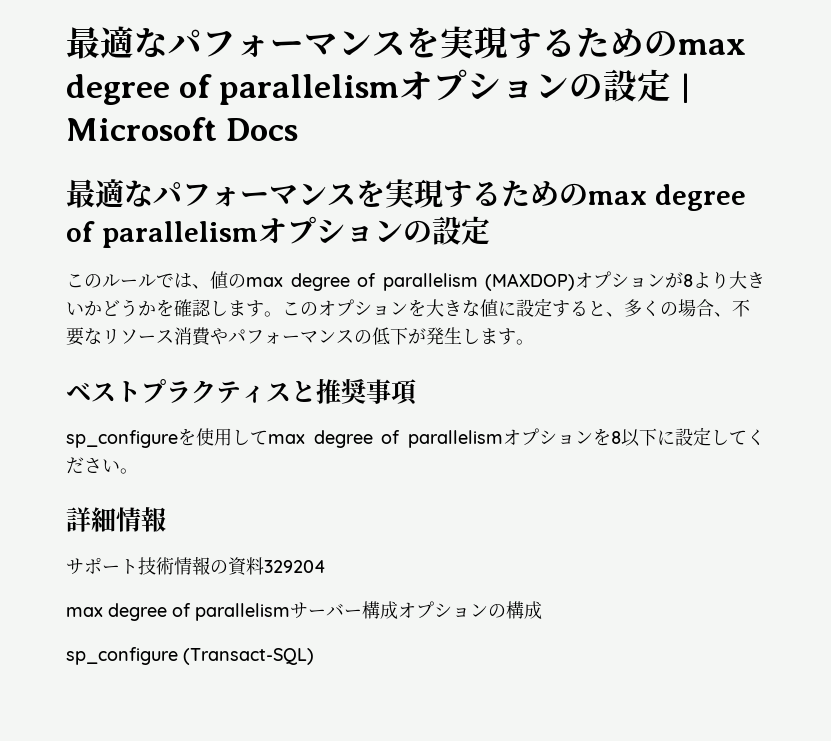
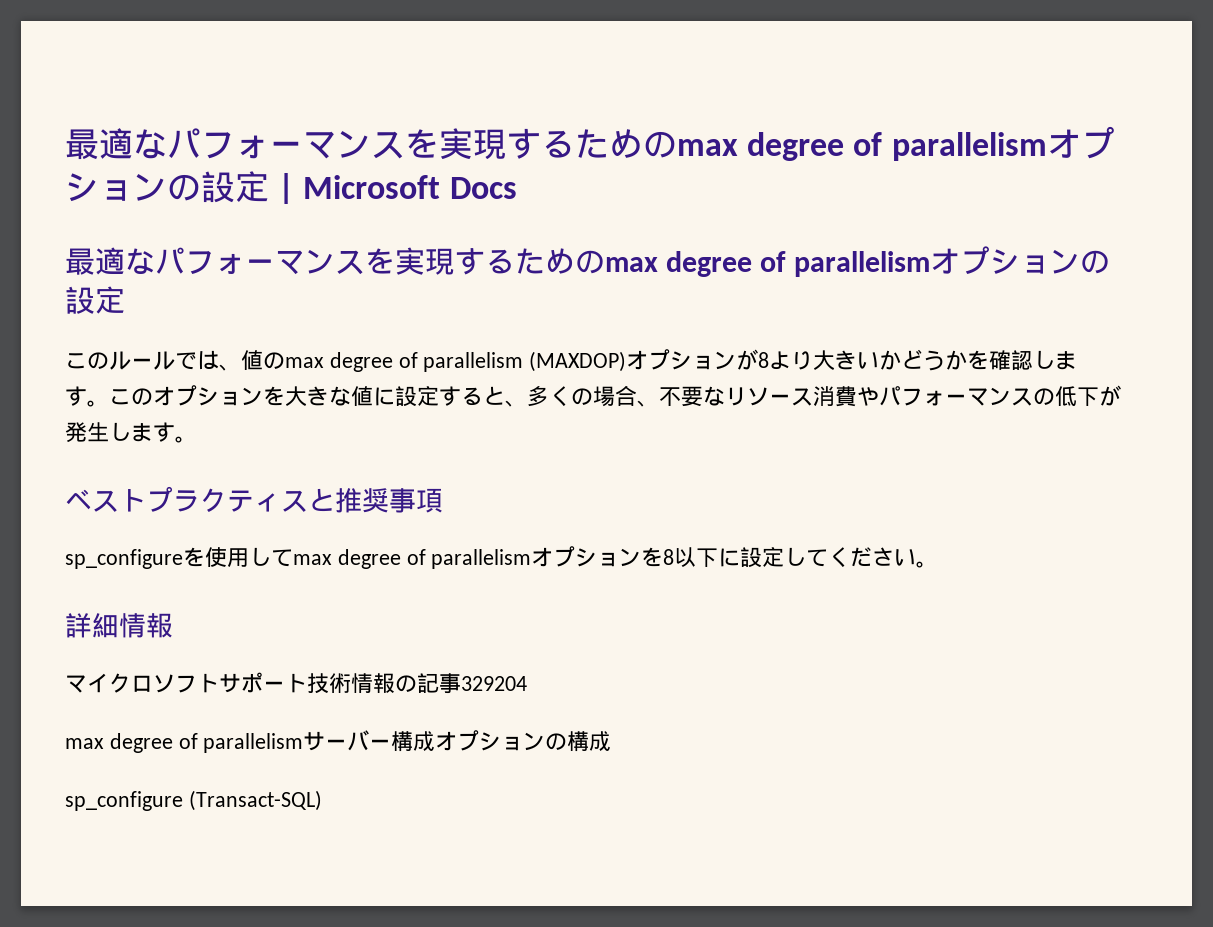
(166, 519) none -> [65,673,219,693] マイクロソフト
[228,557,264,576] 資料 -> [417,673,461,694] 記事

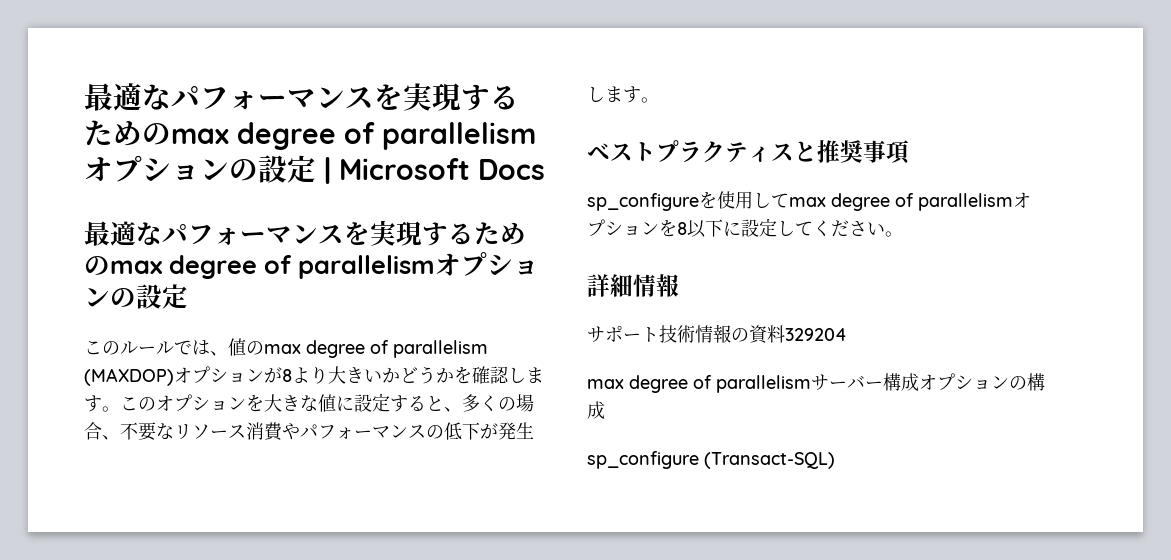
[65,673,219,693] マイクロソフト -> (679, 285) none
[417,673,461,694] 記事 -> [749,325,785,344] 資料

